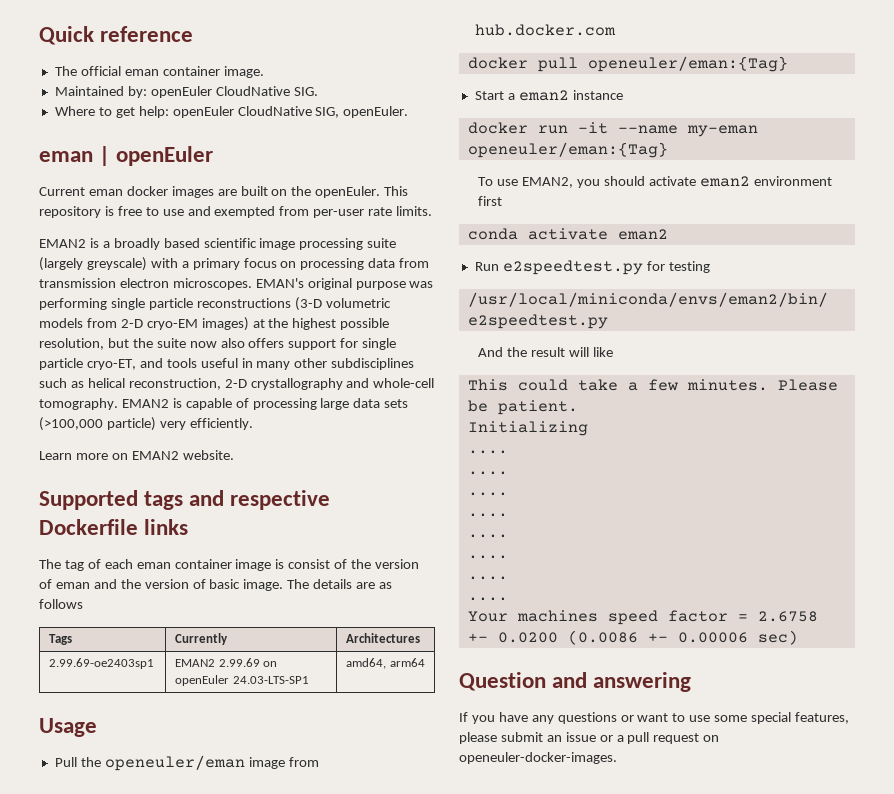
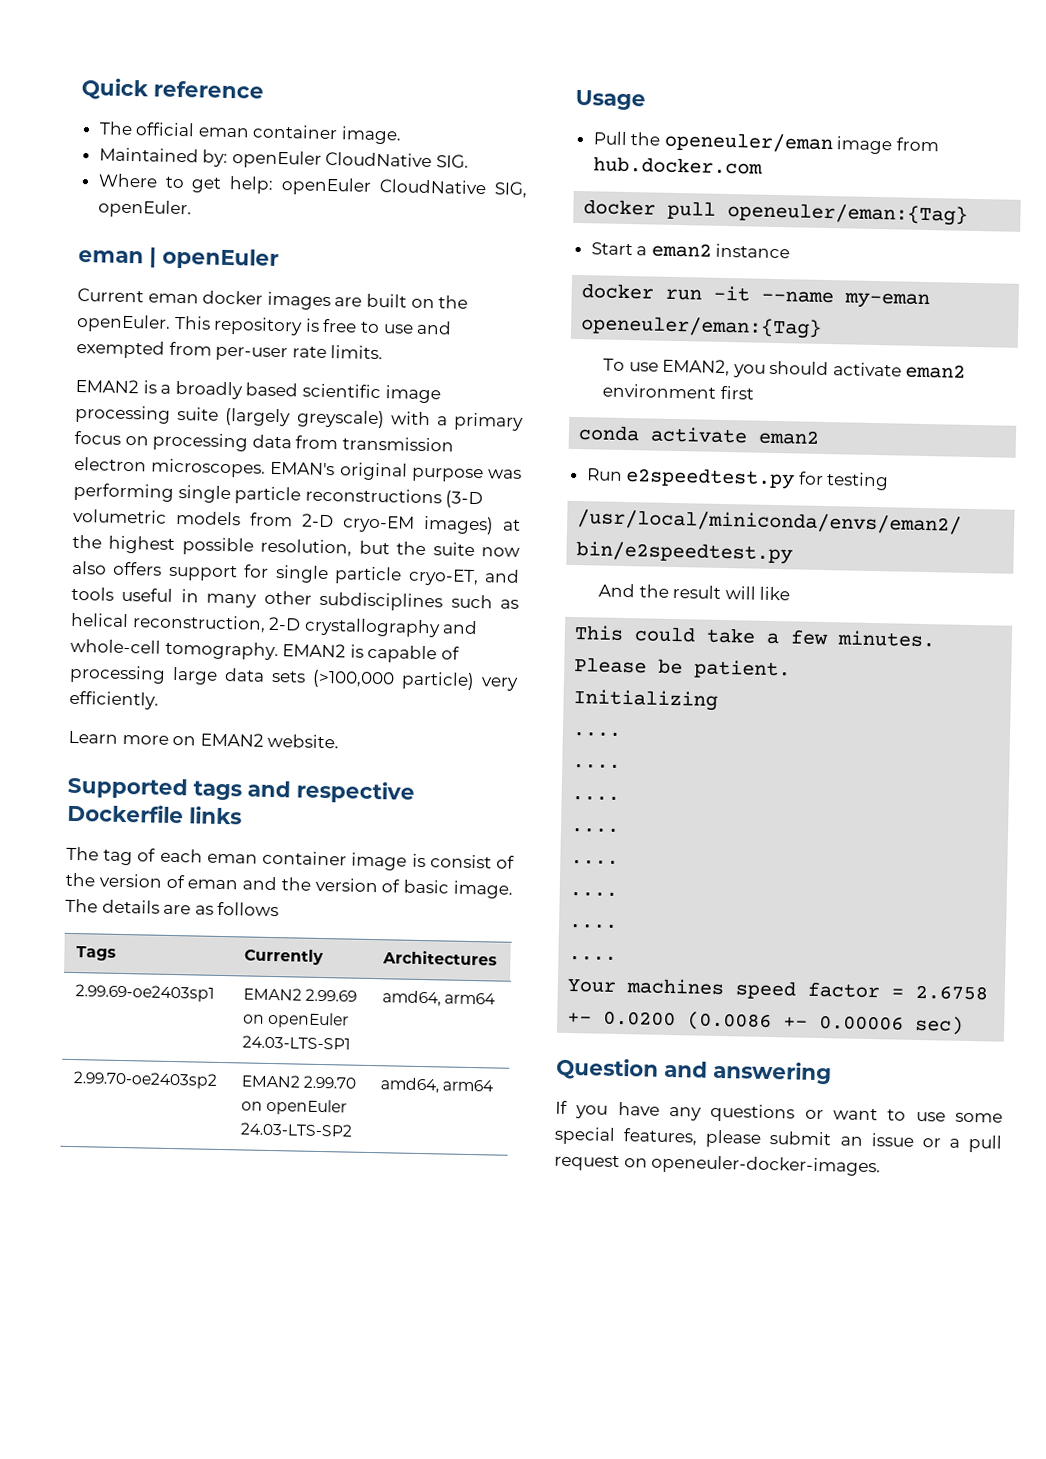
(425, 662) none -> [73,1071,219,1089] [241,1074,357,1089] [241,1098,348,1116] [240,1122,354,1137] [380,1077,495,1094] // 2.99.70-oe2403sp2 | EMAN2 2.99.70 on openEuler 24.03-LTS-SP2 | amd64, arm64

